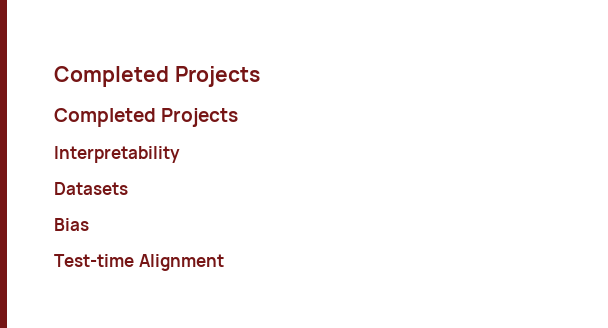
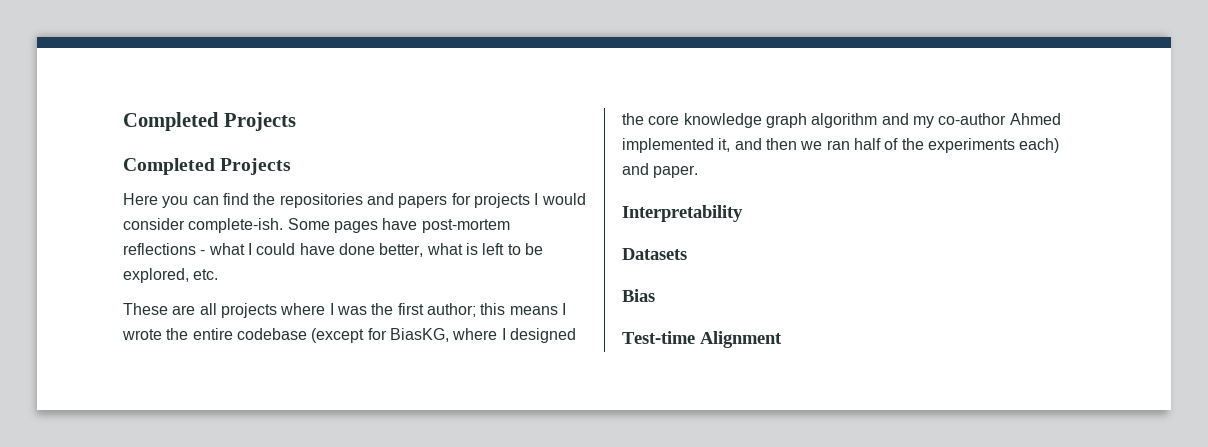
(239, 117) none -> [123,193,586,208] [123,218,510,233] [123,243,543,257] [123,268,219,283] [123,303,566,318] [122,328,576,343] [622,113,1061,128] [622,138,1060,153] [622,163,699,178] // Here you can find the repositories and papers for projects I would consider complete-ish. Some pages have post-mortem reflections - what I could have done better, what is left to be explored, etc. // These are all projects where I was the first author; this means I wrote the entire codebase (except for BiasKG, where I designed the core knowledge graph algorithm and my co-author Ahmed implemented it, and then we ran half of the experiments each) and paper.

